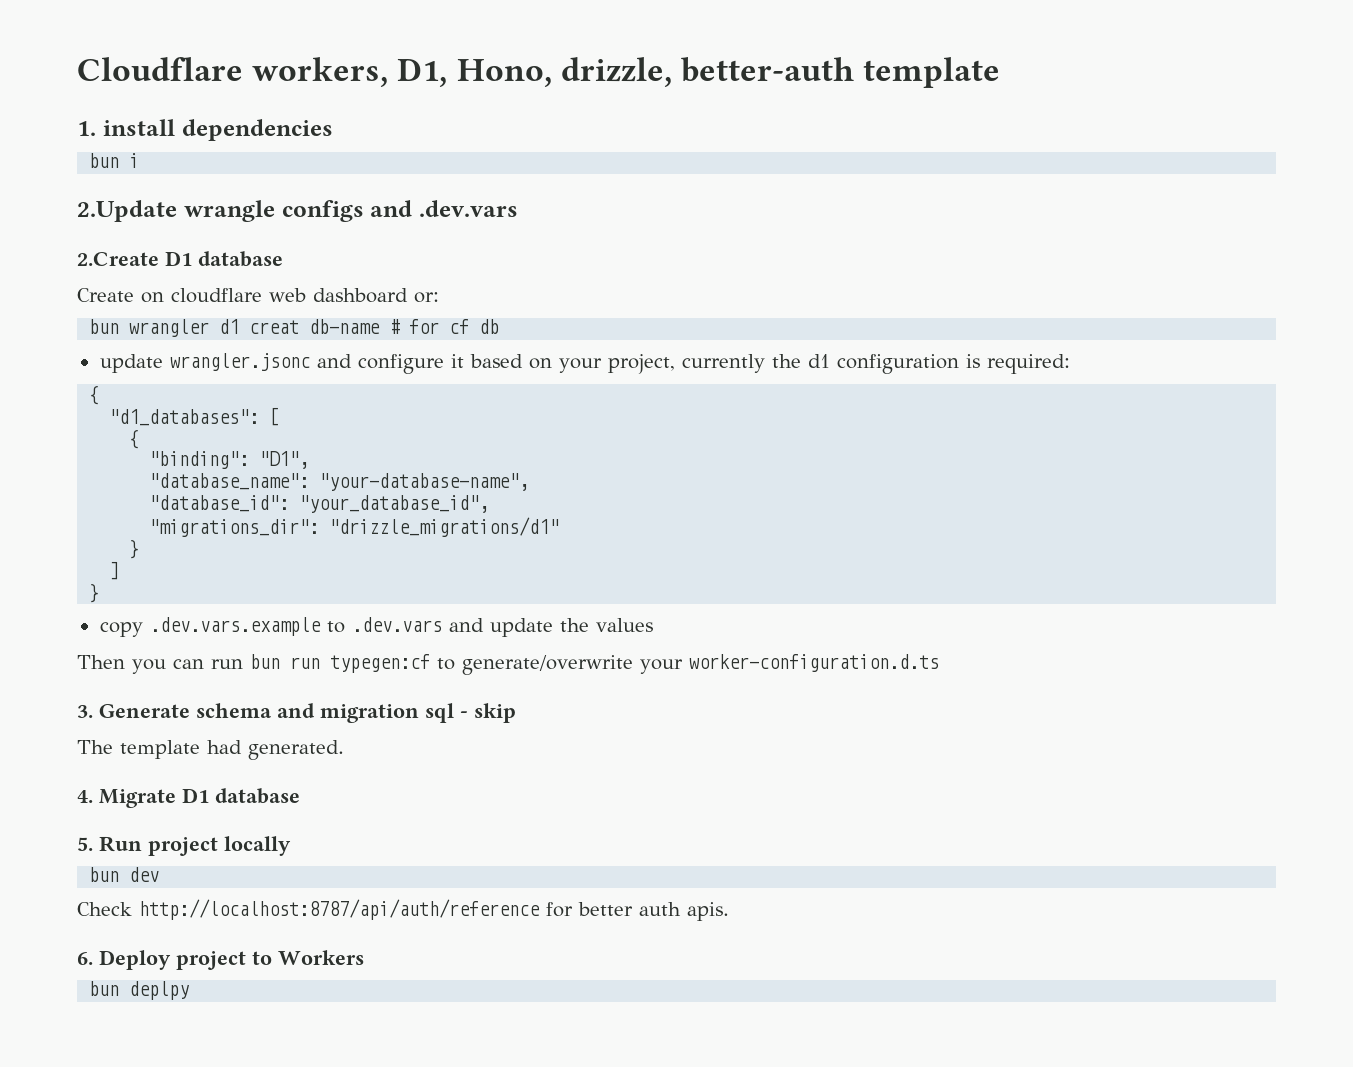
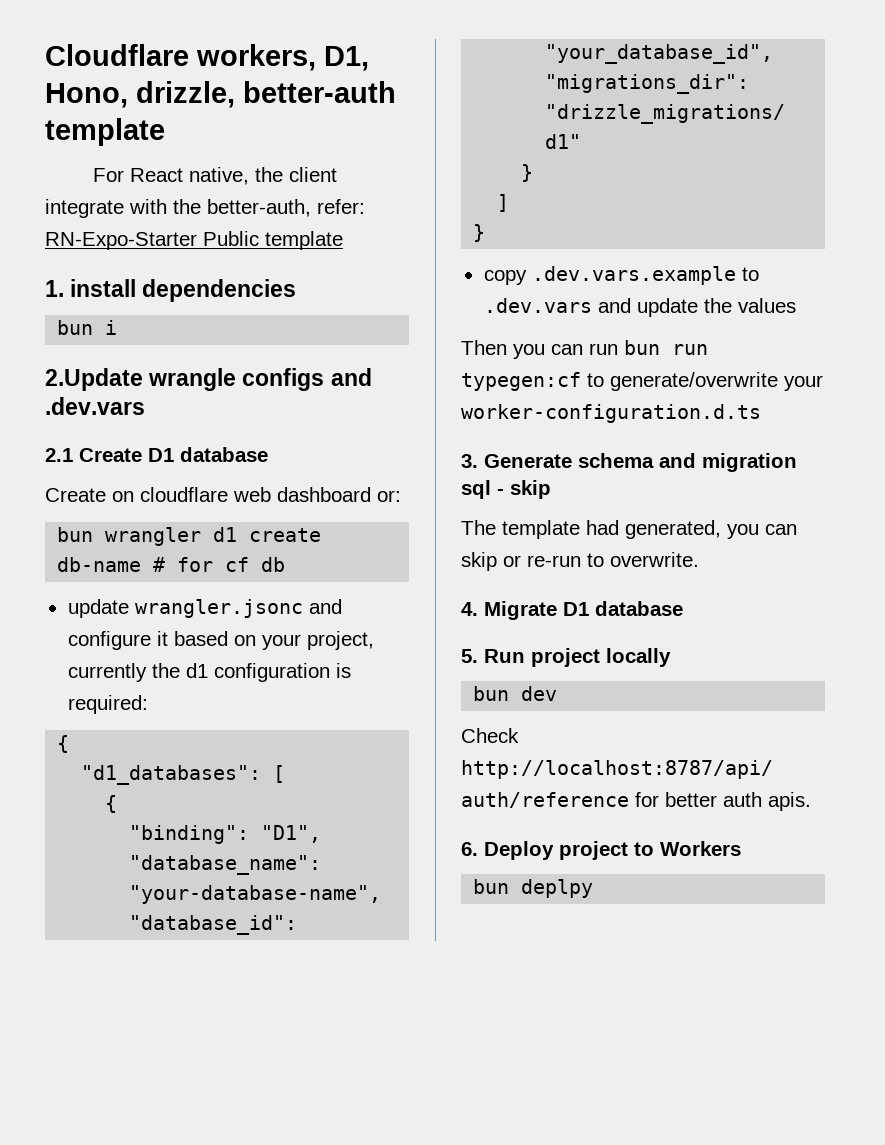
(1001, 72) none -> [92,167,337,185] [45,199,365,218] [45,231,343,250] // For React native, the client integrate with the better-auth, refer: RN-Expo-Starter Public template
[77,252,159,266] 2.Create -> [45,448,142,462] 2.1 Create
[249,320,300,334] creat -> [249,528,322,542] create
[248,740,344,760] generated. -> [625,520,797,539] [461,552,699,571] generated, you can skip or re-run to overwrite.

